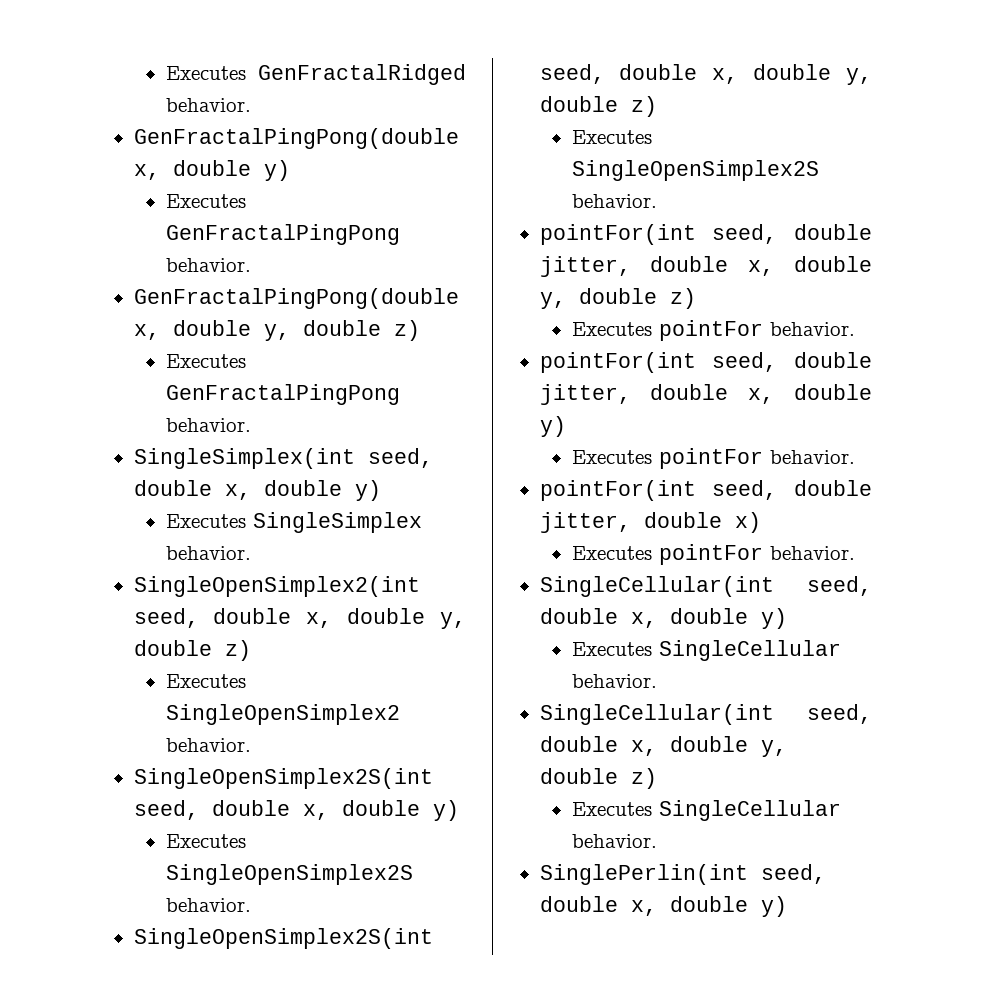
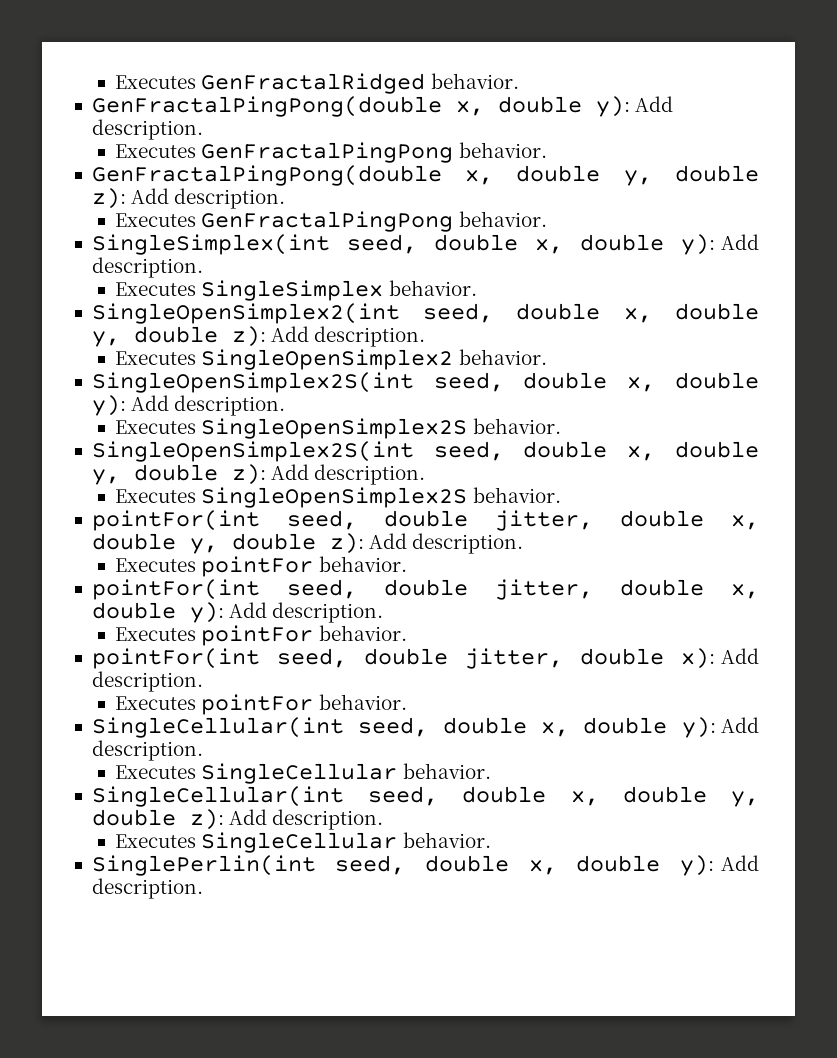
[263,160,290,181] y) -> [595,96,674,117] [91,119,203,140] y): Add description.
[393,320,420,341] z) -> [91,188,286,209] z): Add description.
[354,480,381,501] y) -> [680,234,759,255] [91,257,203,278] y): Add description.
[224,640,251,661] z) -> [231,326,426,347] z): Add description.
[432,800,459,821] y) -> [91,395,286,416] y): Add description.
[630,96,657,117] z) -> [231,464,426,485] z): Add description.
[669,288,696,309] z) -> [329,533,524,554] z): Add description.
[539,416,566,437] [571,448,855,469] [539,480,872,501] [539,512,761,533] y) // Executes pointFor behavior. // pointFor(int seed, double jitter, double x) -> [189,602,384,623] [115,625,407,646] [91,648,760,669] [91,671,203,692] y): Add description. // Executes pointFor behavior. // pointFor(int seed, double jitter, double x): Add description.
[760,608,787,629] y) -> [681,717,759,738] [91,740,203,761] y): Add description.
[630,768,657,789] z) -> [189,809,384,830] z): Add description.
[760,896,787,917] y) -> [679,855,760,876] [91,878,203,899] y): Add description.

